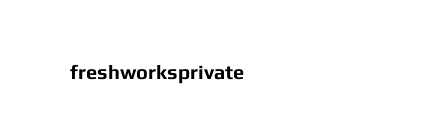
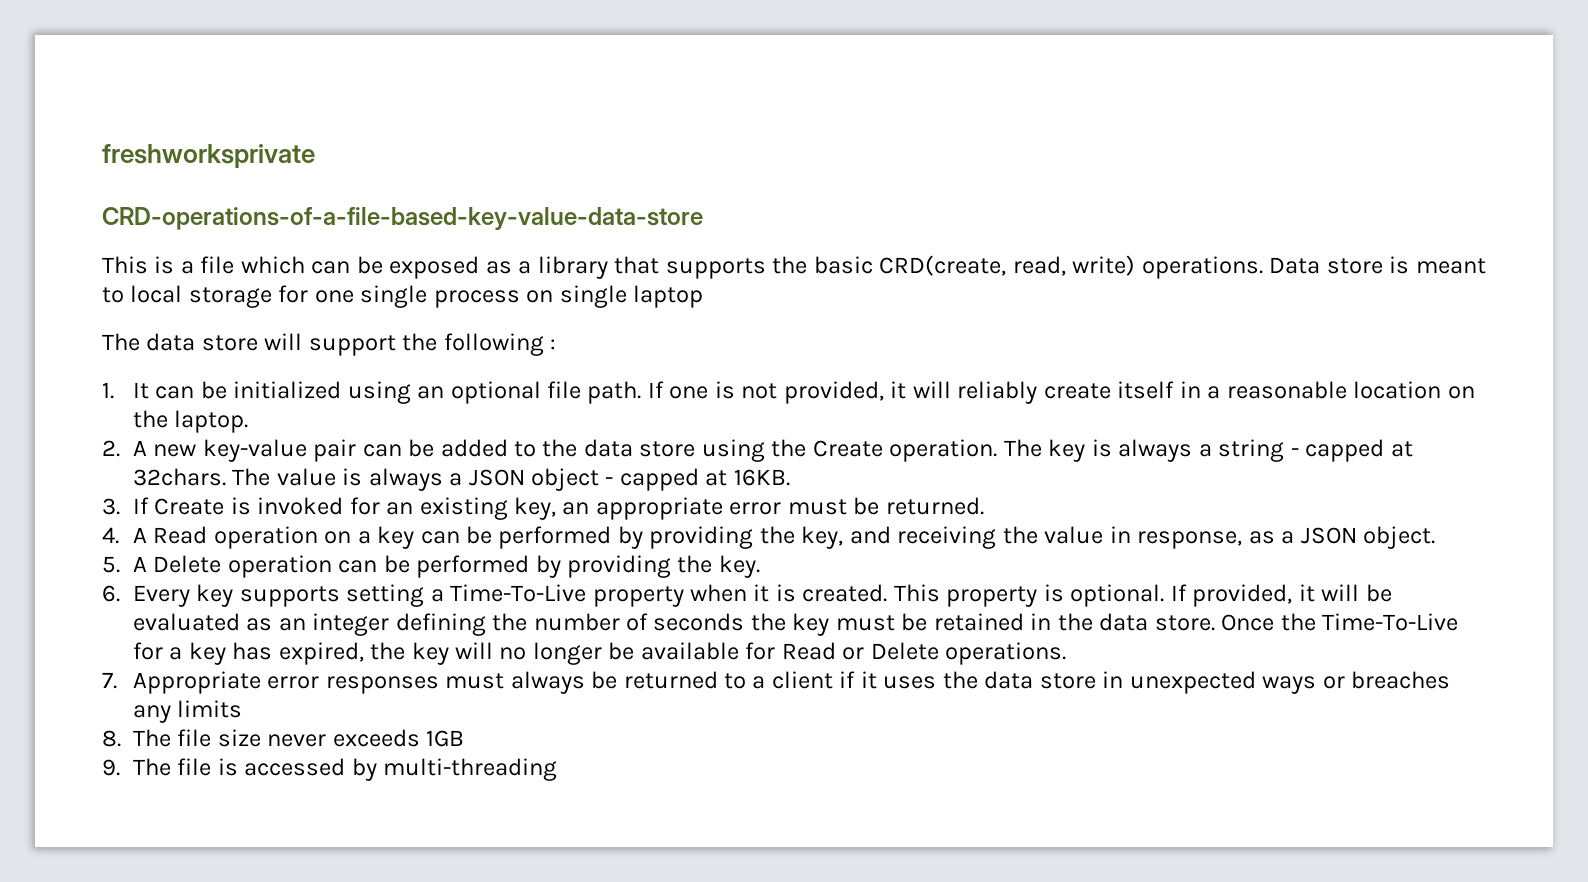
(244, 74) none -> [102,207,703,230] [102,255,1486,279] [102,285,704,308] [102,333,557,356] [102,381,1475,404] [132,410,249,433] [102,439,1413,462] [132,468,790,491] [102,497,984,520] [102,526,1436,549] [102,555,760,578] [102,584,1392,607] [132,613,1459,636] [132,642,1067,665] [102,671,1451,694] [132,700,243,723] [102,729,465,747] [102,758,558,781] // CRD-operations-of-a-file-based-key-value-data-store // This is a file which can be exposed as a library that supports the basic CRD(create, read, write) operations. Data store is meant to local storage for one single process on single laptop // The data store will support the following : // 1. It can be initialized using an optional file path. If one is not provided, it will reliably create itself in a reasonable location on the laptop. // 2. A new key-value pair can be added to the data store using the Create operation. The key is always a string - capped at 32chars. The value is always a JSON object - capped at 16KB. // 3. If Create is invoked for an existing key, an appropriate error must be returned. // 4. A Read operation on a key can be performed by providing the key, and receiving the value in response, as a JSON object. // 5. A Delete operation can be performed by providing the key. // 6. Every key supports setting a Time-To-Live property when it is created. This property is optional. If provided, it will be evaluated as an integer defining the number of seconds the key must be retained in the data store. Once the Time-To-Live for a key has expired, the key will no longer be available for Read or Delete operations. // 7. Appropriate error responses must always be returned to a client if it uses the data store in unexpected ways or breaches any limits // 8. The file size never exceeds 1GB // 9. The file is accessed by multi-threading

